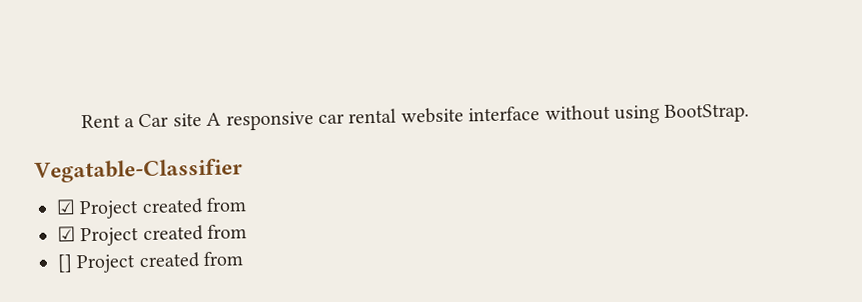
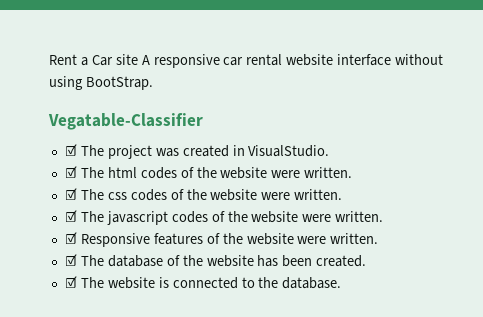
[79,197,248,220] [57,224,248,247] [57,251,244,274] Project created from // ☑ Project created from // [] Project created from -> [80,145,330,159] [64,166,353,179] [64,188,343,201] [64,210,384,225] [64,232,379,247] [64,254,367,267] [64,276,342,289] The project was created in VisualStudio. // ☑ The html codes of the website were written. // ☑ The css codes of the website were written. // ☑ The javascript codes of the website were written. // ☑ Responsive features of the website were written. // ☑ The database of the website has been created. // ☑ The website is connected to the database.

